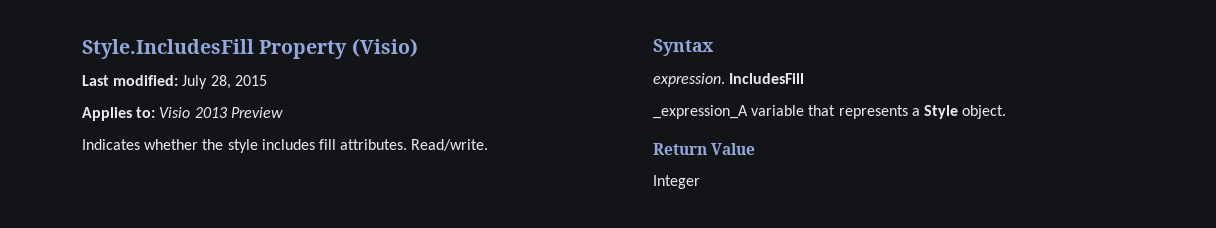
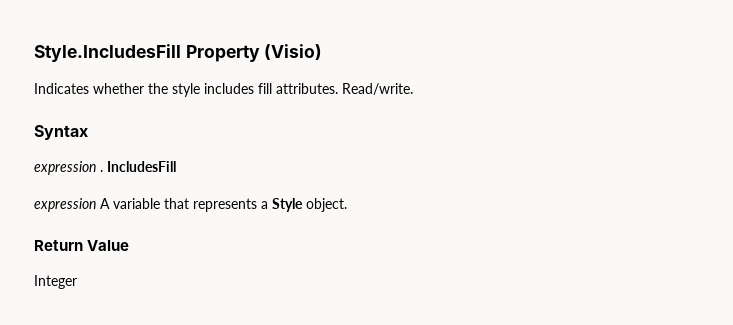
[82,75,267,89] [82,107,283,121] // Last modified: July 28, 2015 // Applies to: Visio 2013 Preview -> (323, 52) none
[653,73,725,87] expression. -> [34,161,103,175] expression .
[653,105,748,119] _expression_A -> [34,198,110,212] expression A

